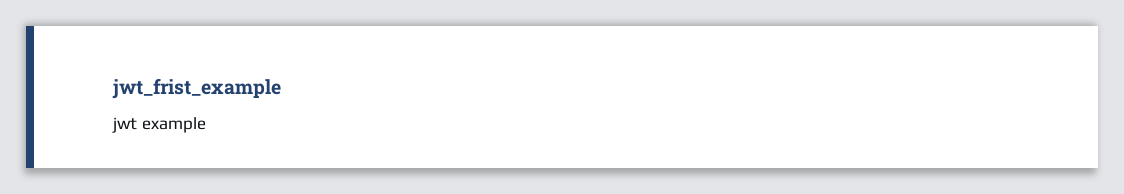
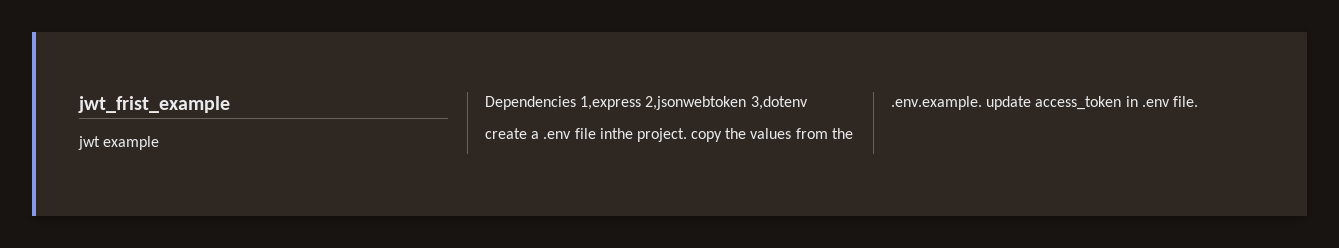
(206, 125) none -> [485,96,808,110] [485,128,853,142] [891,96,1198,110] // Dependencies 1,express 2,jsonwebtoken 3,dotenv // create a .env file inthe project. copy the values from the .env.example. update access_token in .env file.

